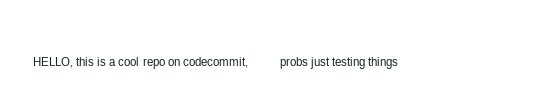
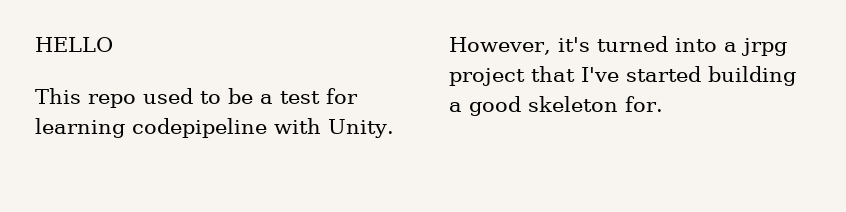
[33,57,399,69] HELLO, this is a cool repo on codecommit, probs just testing things -> [35,37,113,52] [35,88,358,108] [35,118,394,138] [449,36,787,56] [449,66,796,86] [449,96,663,116] HELLO // This repo used to be a test for learning codepipeline with Unity. However, it's turned into a jrpg project that I've started building a good skeleton for.

